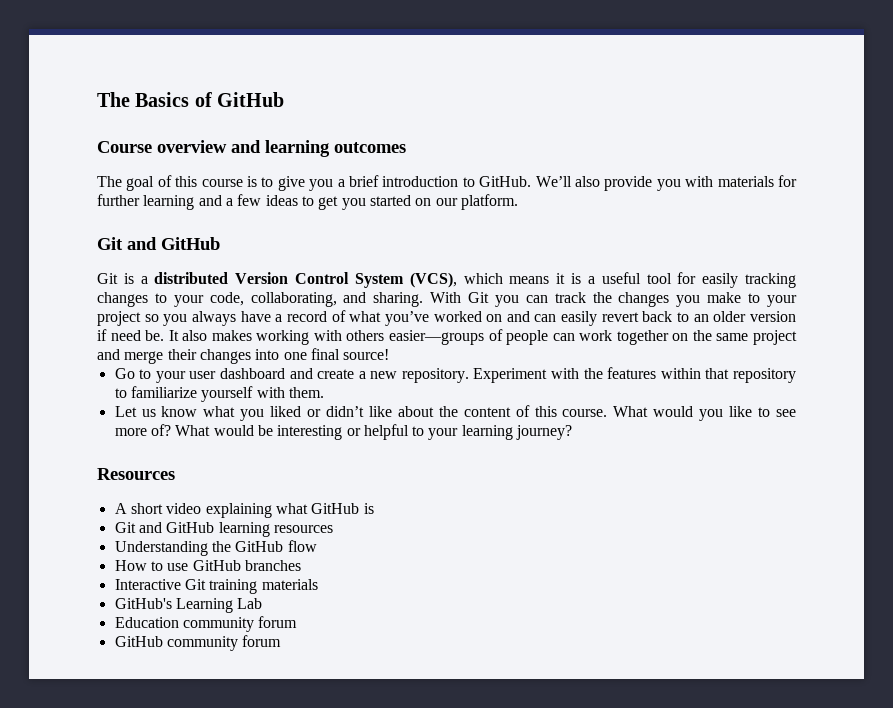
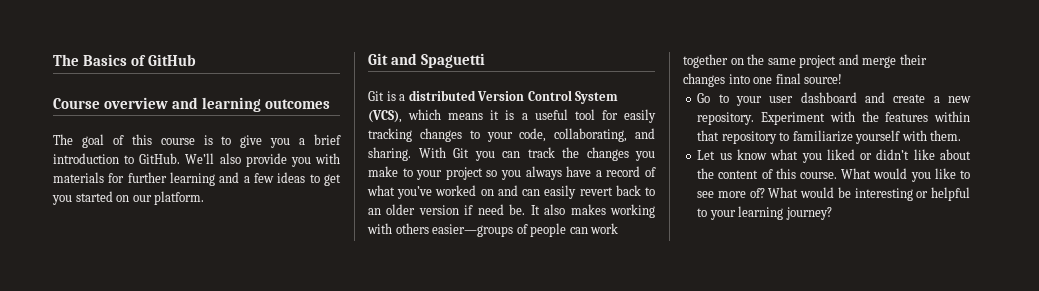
[161,237,220,250] GitHub -> [420,53,485,68] Spaguetti
[97,468,175,480] [114,503,374,518] [114,522,333,537] [114,540,317,556] [114,560,301,571] [114,579,318,594] [114,598,263,613] [114,616,298,632] [114,635,282,651] // Resources // A short video explaining what GitHub is // Git and GitHub learning resources // Understanding the GitHub flow // How to use GitHub branches // Interactive Git training materials // GitHub's Learning Lab // Education community forum // GitHub community forum -> (832, 213) none

